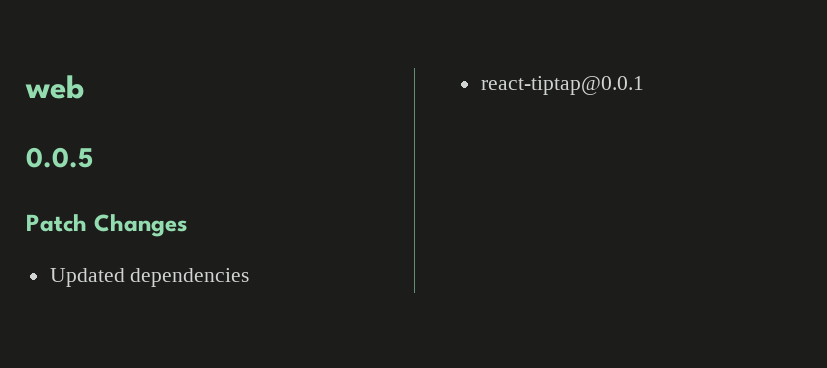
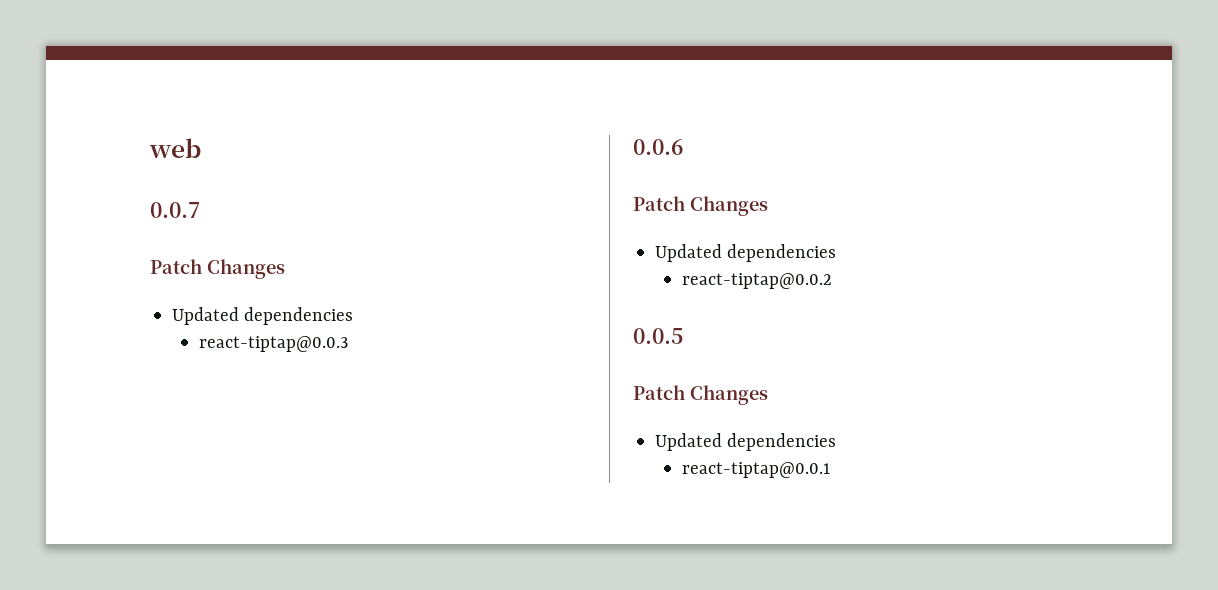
(84, 87) none -> [150,202,200,218] [150,259,285,279] [172,307,354,325] [198,336,348,352] [633,139,683,155] [633,196,768,216] [655,244,837,262] [681,273,832,289] // 0.0.7 // Patch Changes // Updated dependencies // react-tiptap@0.0.3 // 0.0.6 // Patch Changes // Updated dependencies // react-tiptap@0.0.2

